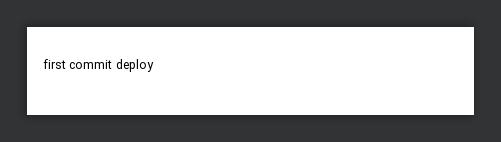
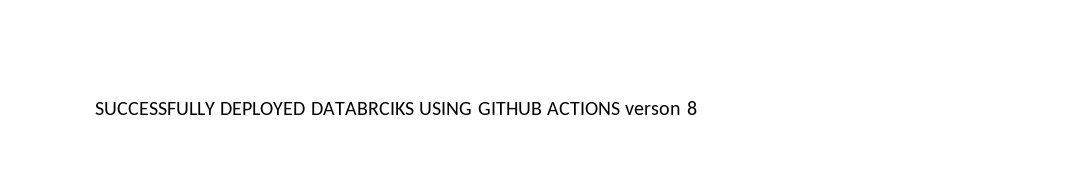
[43,59,154,72] first commit deploy -> [95,101,697,115] SUCCESSFULLY DEPLOYED DATABRCIKS USING GITHUB ACTIONS verson 8

